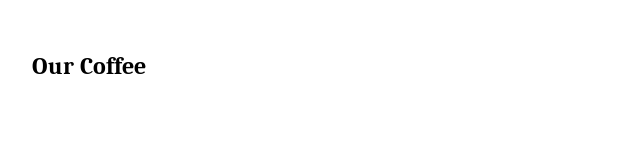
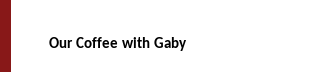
(147, 65) none -> [122,37,188,51] with Gaby

